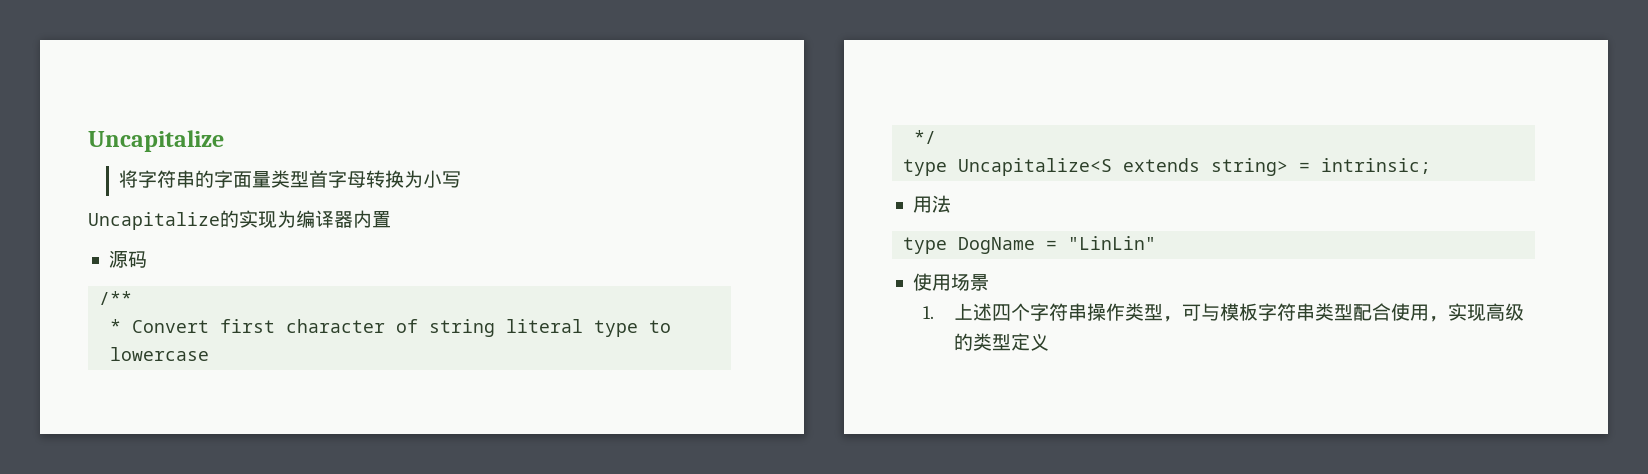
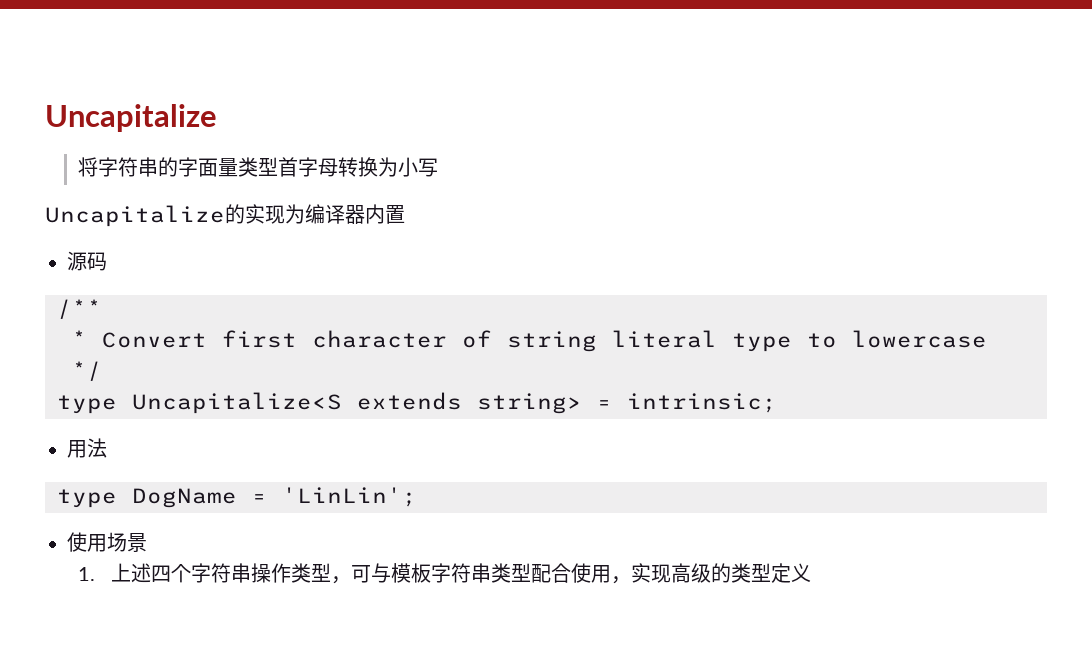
[1068,236,1157,250] "LinLin" -> [282,487,417,507] 'LinLin';

